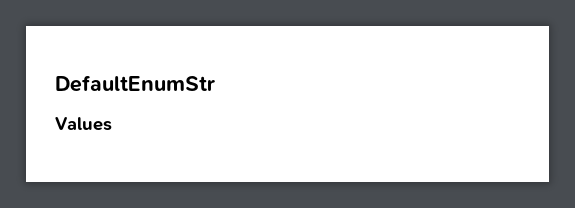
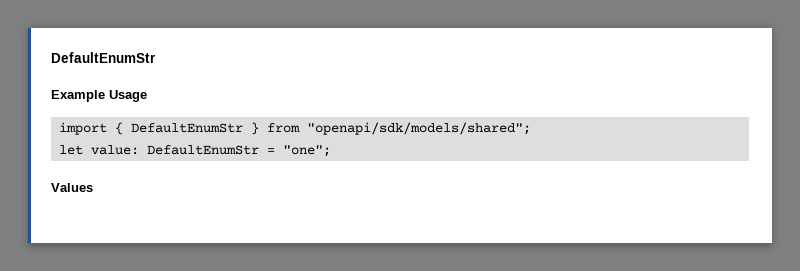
[55,75,215,92] DefaultEnumStr -> [51,52,156,63] [51,90,147,102] [58,122,531,135] [58,145,331,157] DefaultEnumStr // Example Usage // import { DefaultEnumStr } from "openapi/sdk/models/shared"; // let value: DefaultEnumStr = "one";

